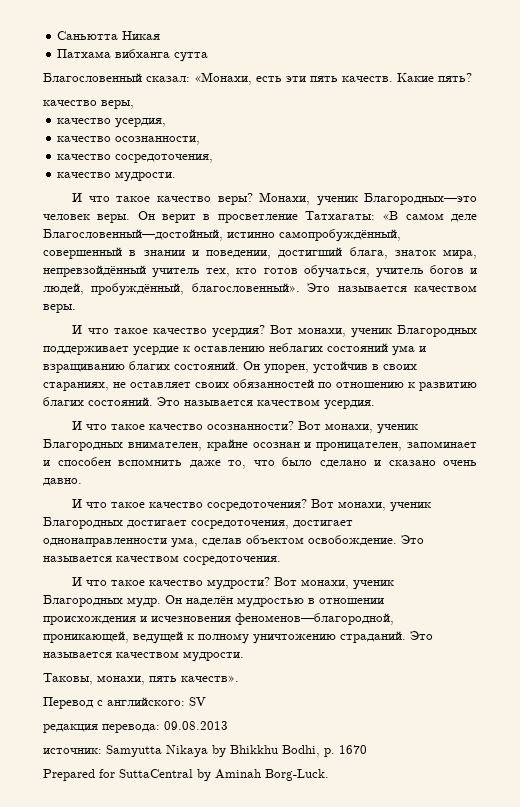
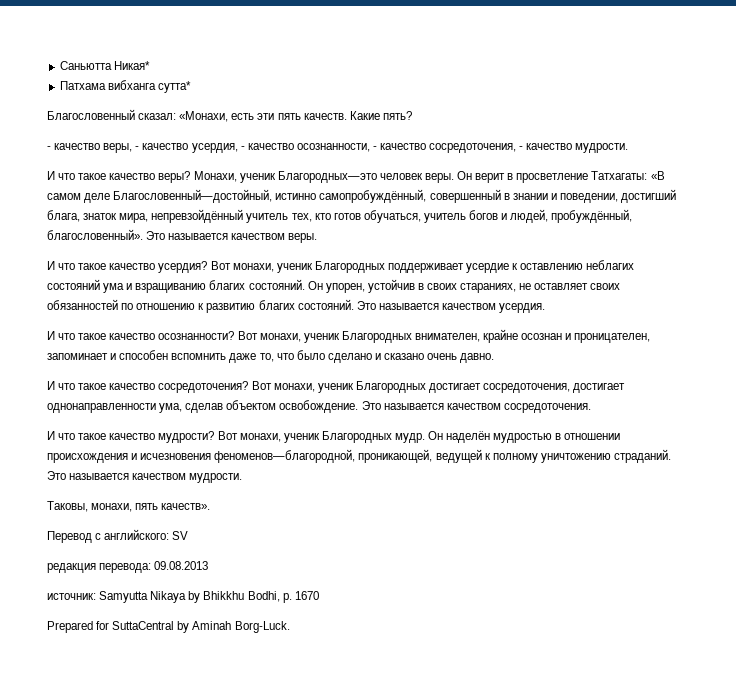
[122,31,161,40] Никая -> [113,61,150,70] Никая*
[174,52,209,62] сутта -> [157,81,191,93] сутта*
(472, 77) none -> [47,146,51,150] -
(134, 104) // -> [135,146,140,150] -
(167, 123) // -> [240,146,245,150] -
(201, 140) // -> [372,146,377,150] -
(214, 158) // -> [519,146,524,150] -

